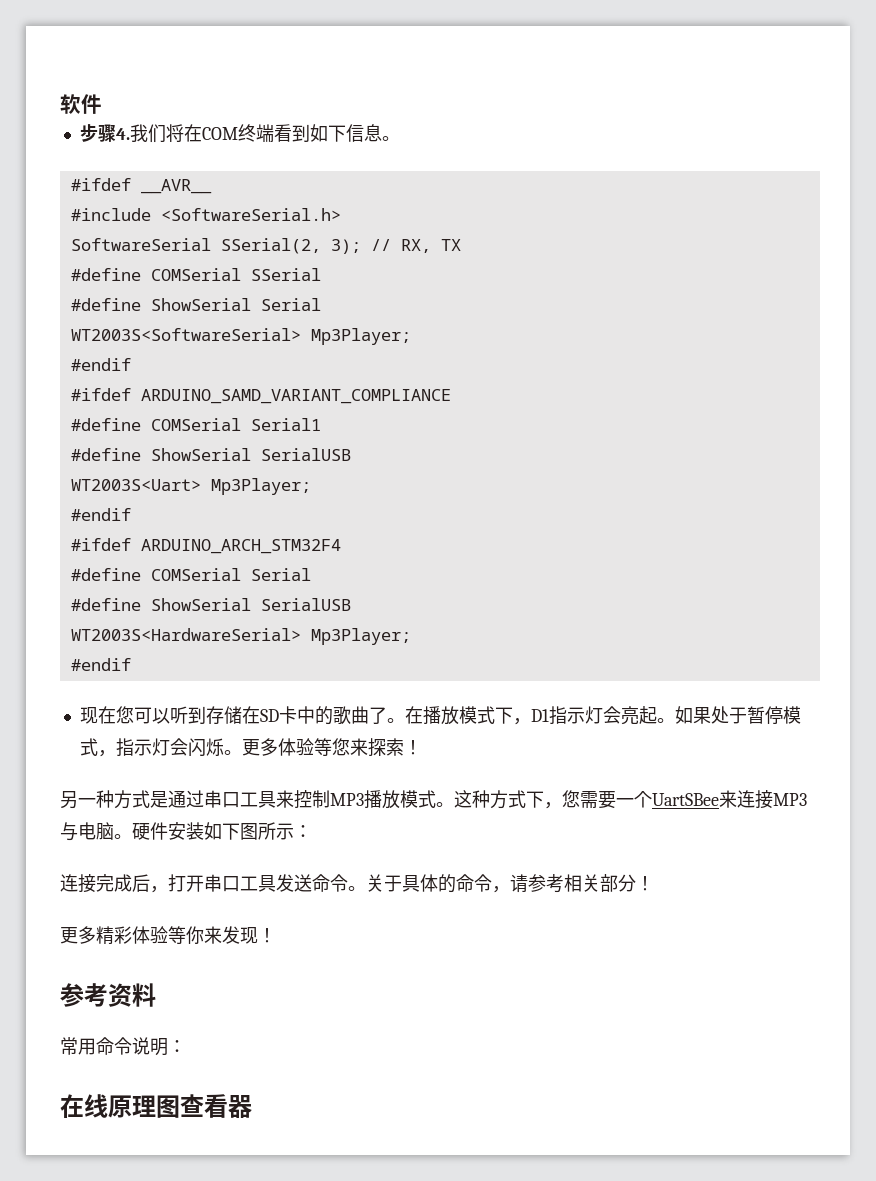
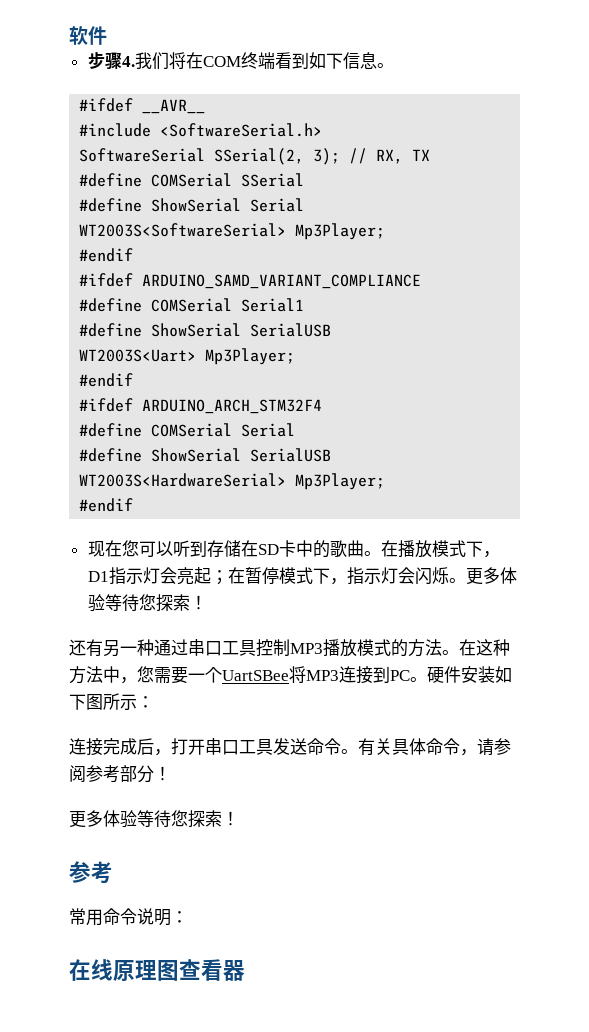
[368,707,387,724] 了 -> (364, 548) none
[656,706,747,724] 。如果处于 -> [210,567,245,585] ；在
(98, 747) none -> [312,568,330,584] 下
[331,738,422,757] [60,790,168,809] 您来探索！ // 另一种方式是 -> [121,594,207,612] [69,639,154,657] 待您探索！ // 还有另一种
[276,790,294,808] 来 -> (256, 648) none
[436,790,807,809] [60,822,114,841] 。这种方式下，您需要一个UartSBee来连接MP3与电脑 -> [391,639,510,657] [69,666,410,684] 的方法。在这种方法中，您需要一个UartSBee将MP3连接到PC
[366,874,456,893] 关于具体的 -> [358,738,426,756] 有关具体
[546,874,600,893] 考相关 -> [69,765,120,783] 阅参考
[96,926,258,944] 精彩体验等你来发现 -> [103,810,222,828] 体验等待您探索
[108,983,156,1007] 资料 -> (113, 872) none

